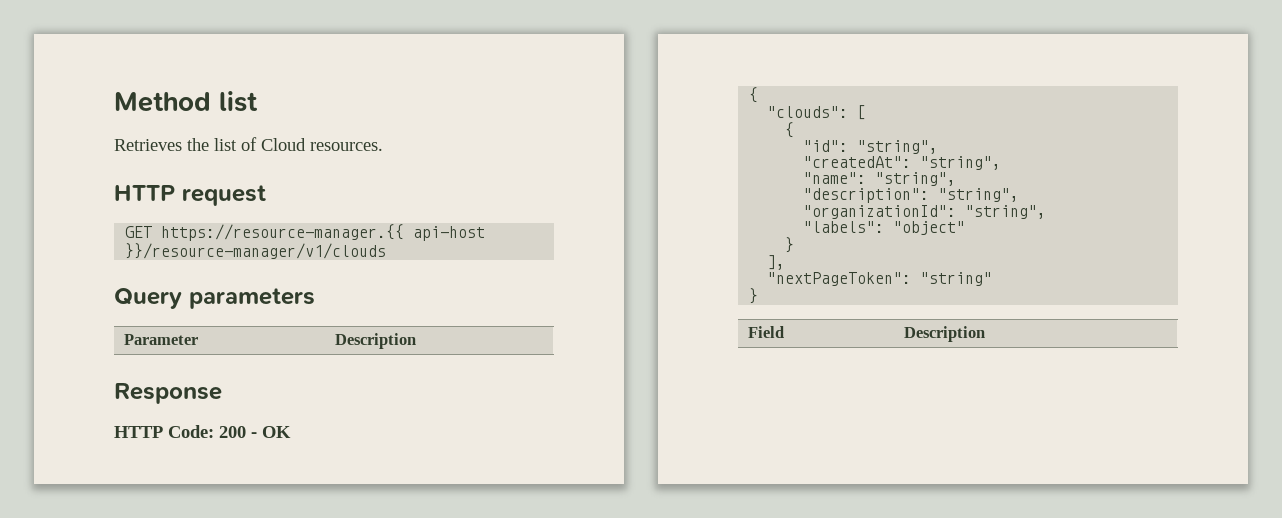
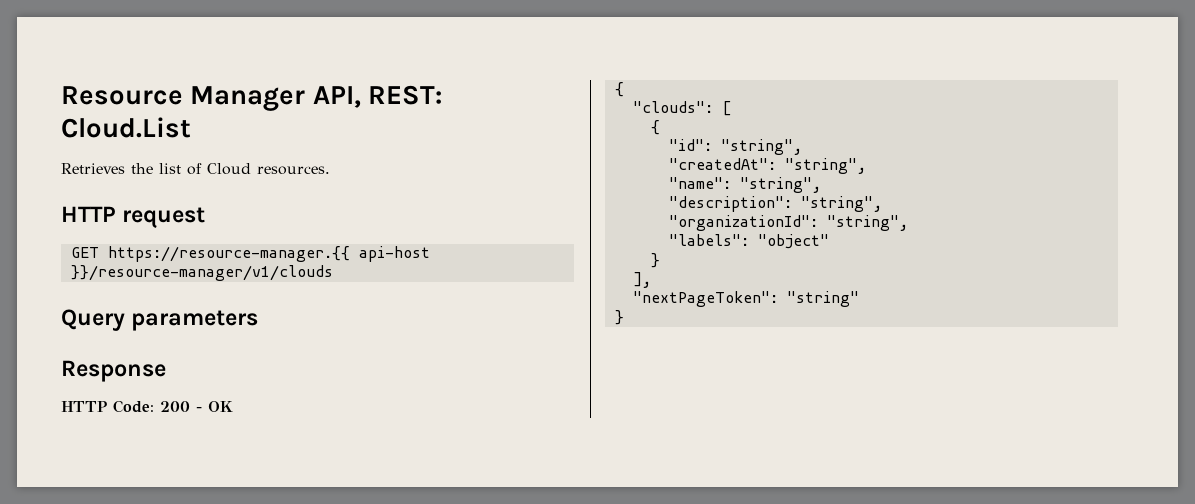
[114,91,258,112] Method list -> [61,85,443,111] [61,117,191,138] Resource Manager API, REST: Cloud.List
[123,334,198,345] [334,333,416,349] // Parameter | Description -> (259, 320) none
[747,326,784,338] [903,326,985,342] // Field | Description -> (624, 317) none

